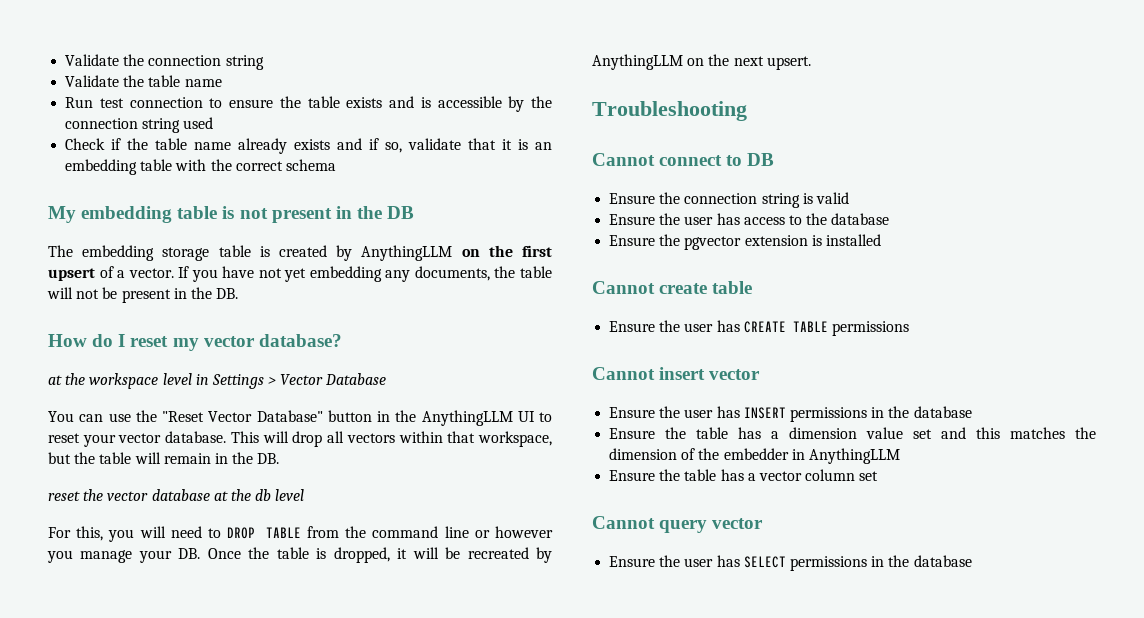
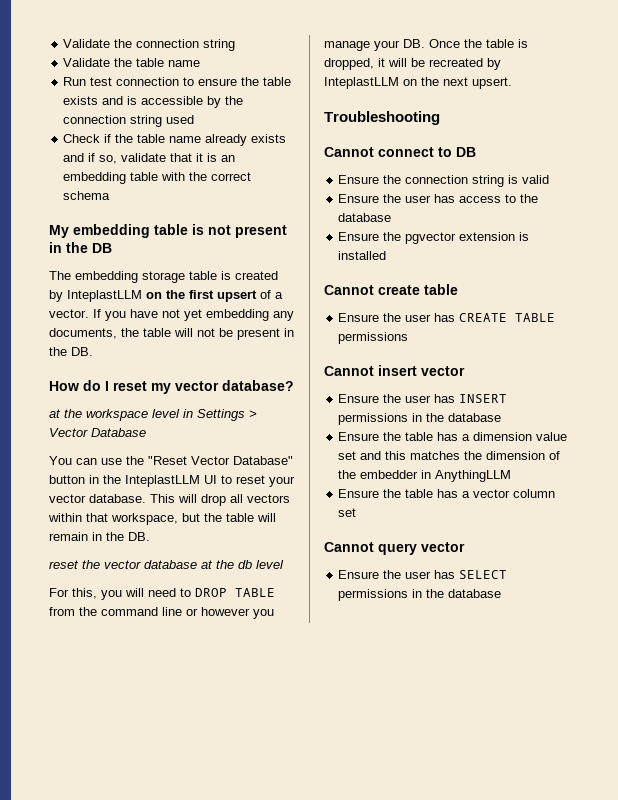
[361,245,453,261] AnythingLLM -> [67,290,142,302] InteplastLLM
[421,410,513,426] AnythingLLM -> [125,475,200,487] InteplastLLM
[592,54,683,70] AnythingLLM -> [324,77,399,89] InteplastLLM

